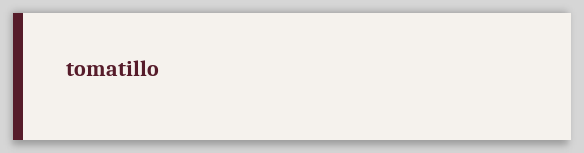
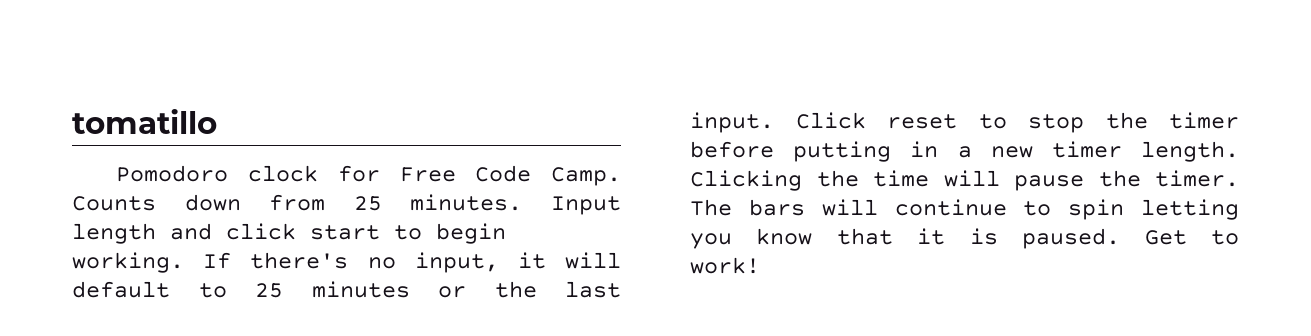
(159, 68) none -> [116,165,621,186] [72,194,621,215] [72,223,506,244] [72,252,621,273] [72,281,621,298] [690,112,1239,133] [690,141,1239,162] [690,170,1239,191] [690,199,1239,220] [690,228,1239,249] [690,257,760,274] // Pomodoro clock for Free Code Camp. Counts down from 25 minutes. Input length and click start to begin working. If there's no input, it will default to 25 minutes or the last input. Click reset to stop the timer before putting in a new timer length. Clicking the time will pause the timer. The bars will continue to spin letting you know that it is paused. Get to work!

